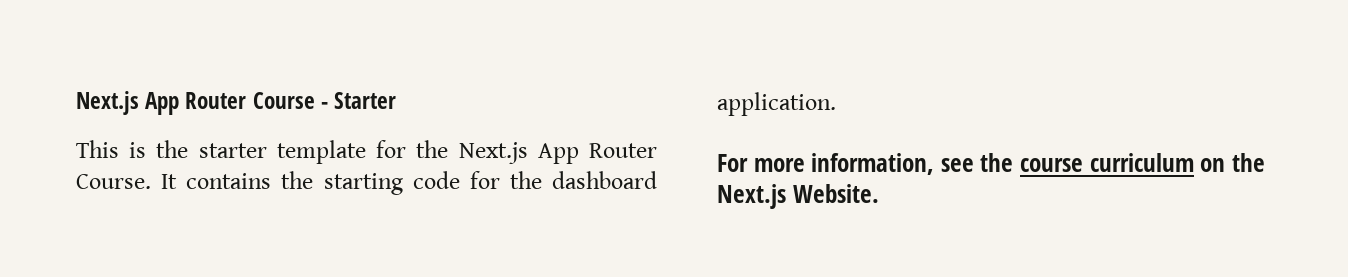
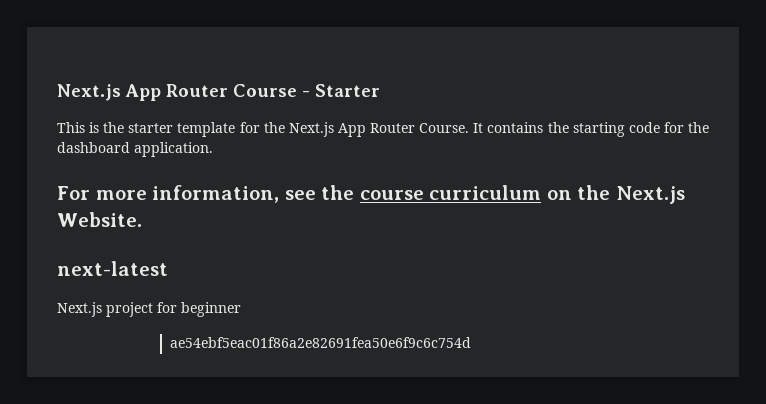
(879, 193) none -> [57,261,168,276] [57,302,241,317] [169,337,471,348] // next-latest // Next.js project for beginner // ae54ebf5eac01f86a2e82691fea50e6f9c6c754d

